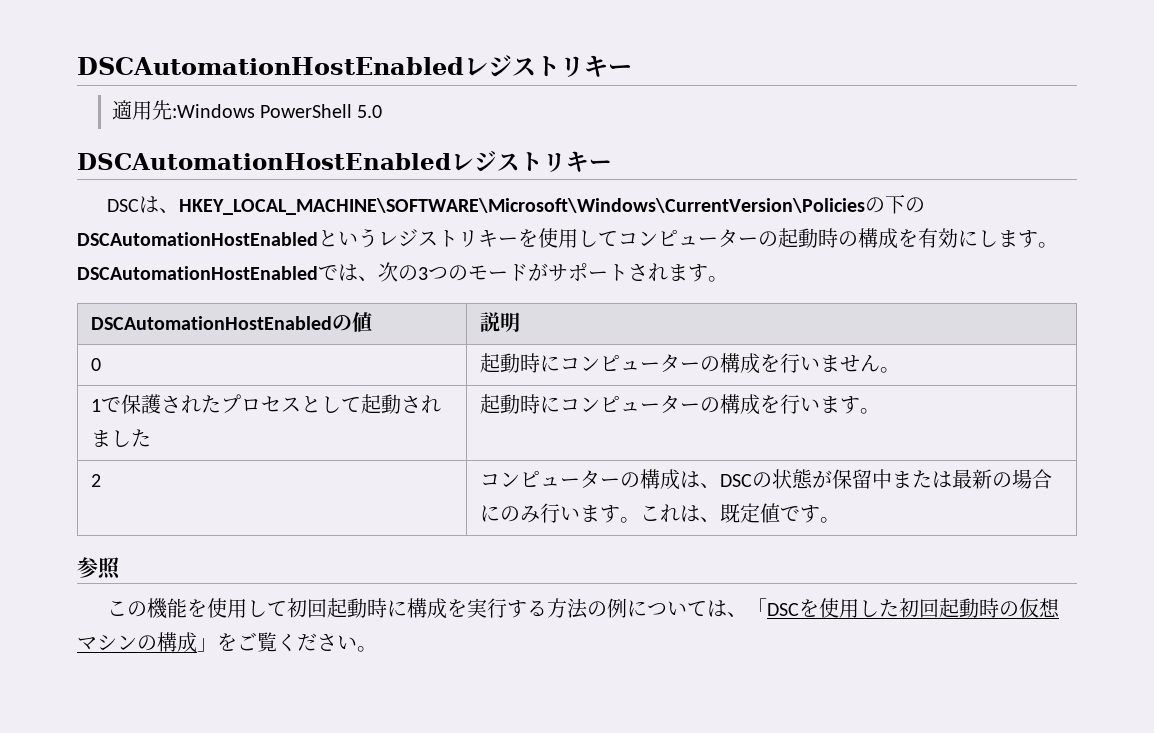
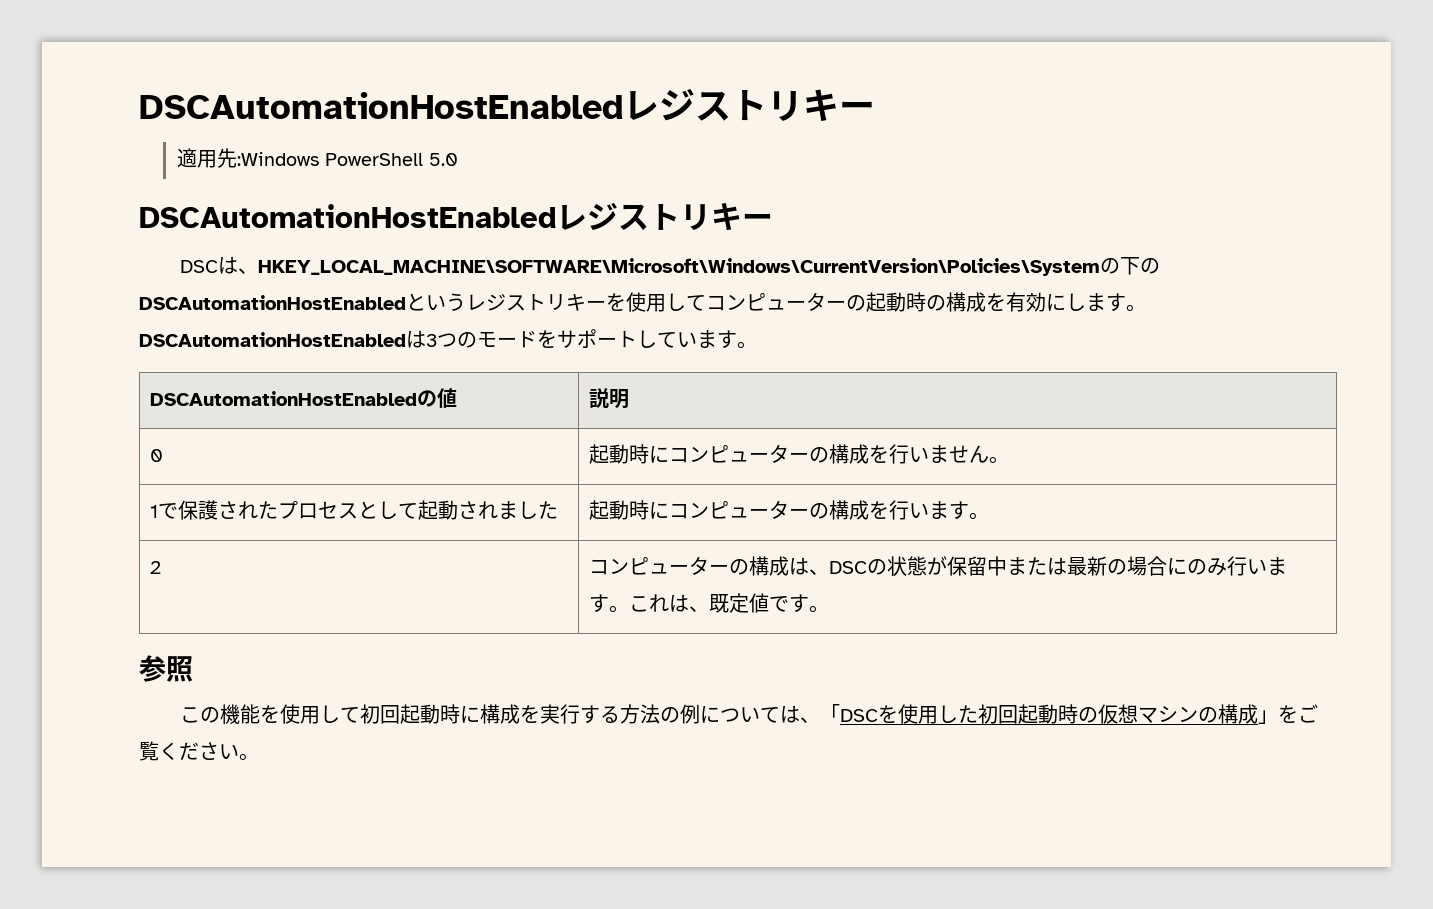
[178,198,865,215] HKEY_LOCAL_MACHINE\SOFTWARE\Microsoft\Windows\CurrentVersion\Policies -> [257,258,1100,276] HKEY_LOCAL_MACHINE\SOFTWARE\Microsoft\Windows\CurrentVersion\Policies\System
[318,262,418,282] では、次の -> [406,330,426,348] は
[528,263,548,281] が -> [537,330,557,348] を
[628,263,668,282] され -> [637,330,697,348] してい

